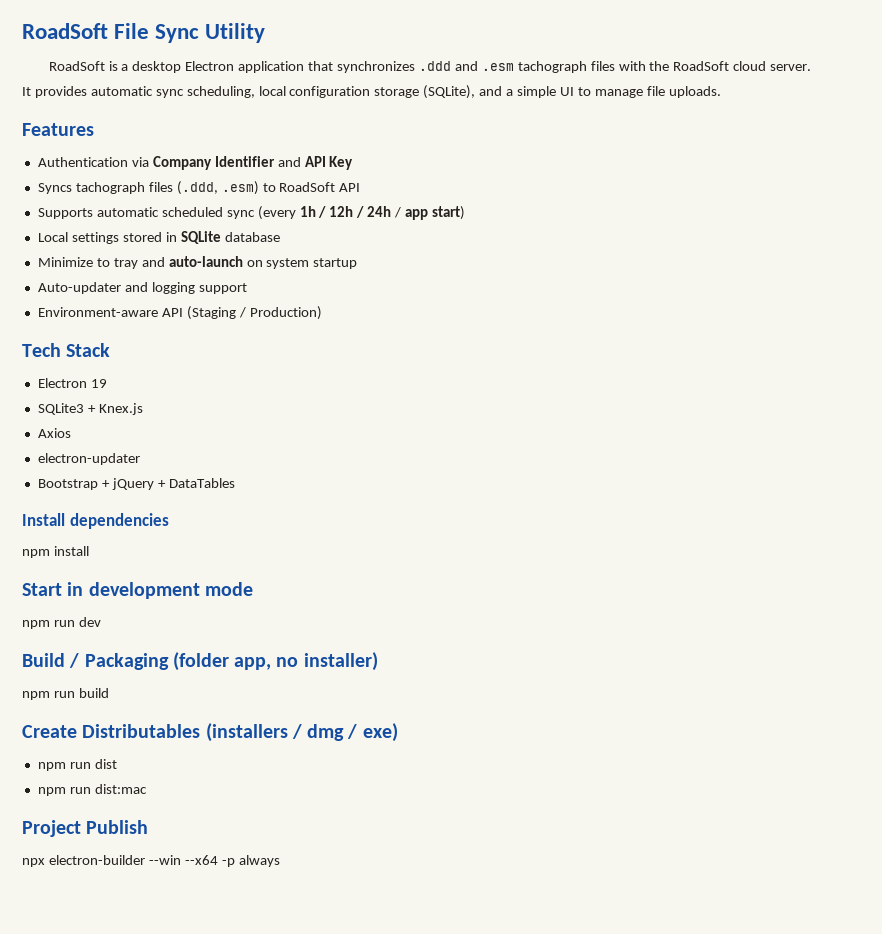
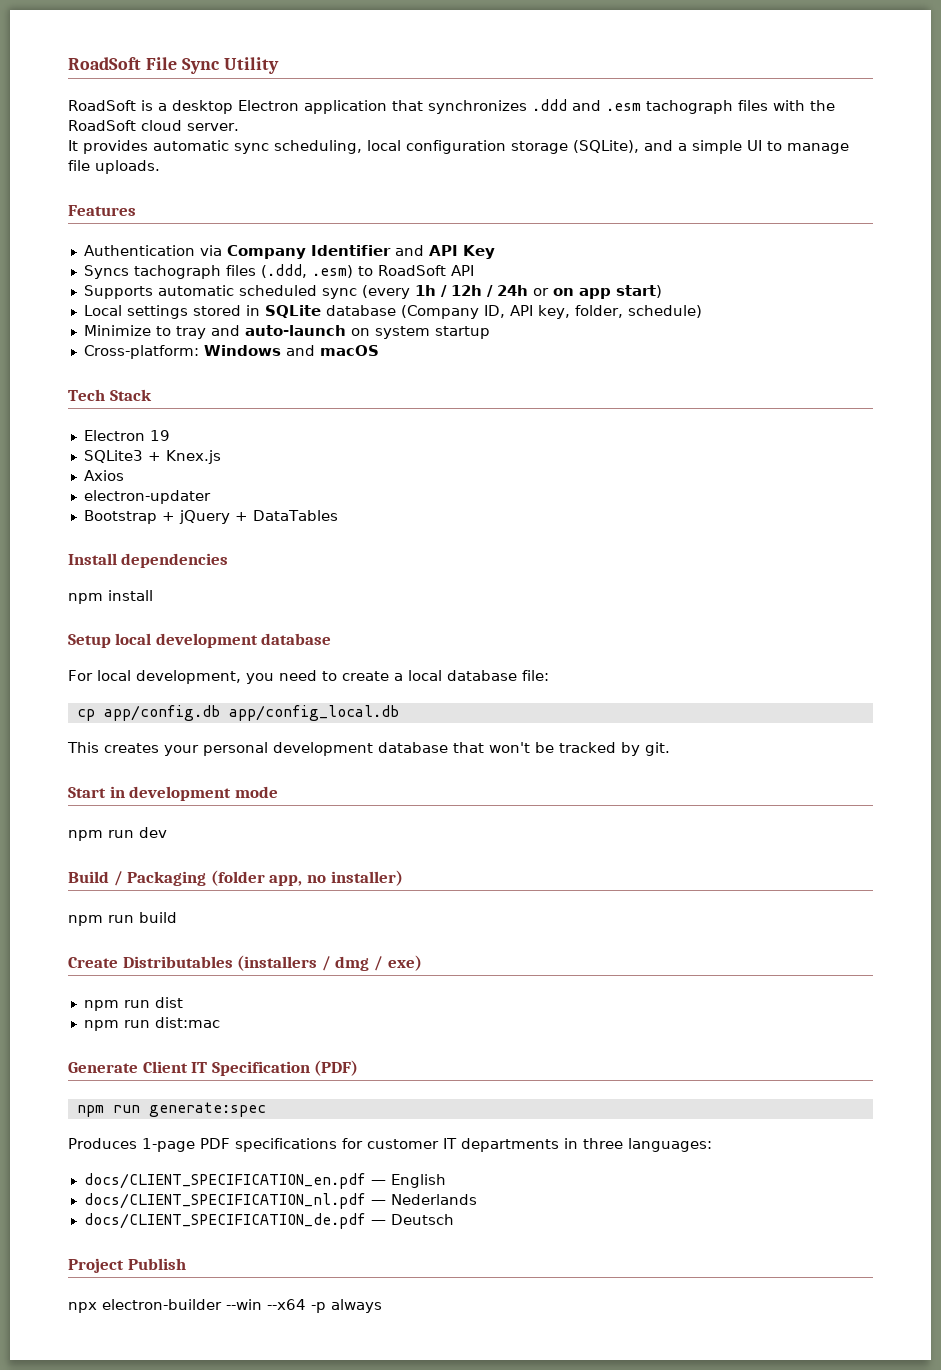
[394,207,402,218] / -> [532,288,574,296] or on
(280, 237) none -> [400,305,702,319] (Company ID, API key, folder, schedule)
[37,282,247,294] [37,306,322,320] Auto-updater and logging support // Environment-aware API (Staging / Production) -> [83,345,379,359] Cross-platform: Windows and macOS
(89, 551) none -> [68,633,332,648] [68,670,549,684] [76,705,399,721] [67,742,670,756] // Setup local development database // For local development, you need to create a local database file: // cp app/config.db app/config_local.db // This creates your personal development database that won't be tracked by git.
(147, 789) none -> [68,1060,359,1076] [76,1102,266,1117] [68,1138,712,1152] [83,1173,446,1189] [83,1193,477,1209] [83,1213,454,1229] // Generate Client IT Specification (PDF) // npm run generate:spec // Produces 1-page PDF specifications for customer IT departments in three languages: // docs/CLIENT_SPECIFICATION_en.pdf — English // docs/CLIENT_SPECIFICATION_nl.pdf — Nederlands // docs/CLIENT_SPECIFICATION_de.pdf — Deutsch

